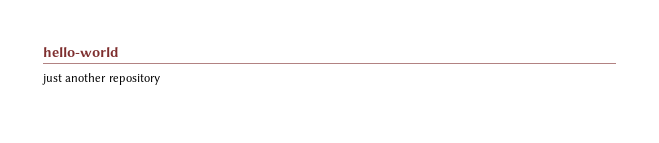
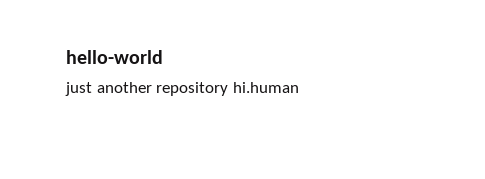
(160, 79) none -> [232,82,299,93] hi.human

